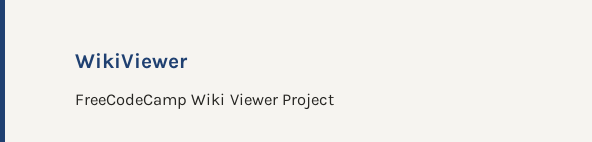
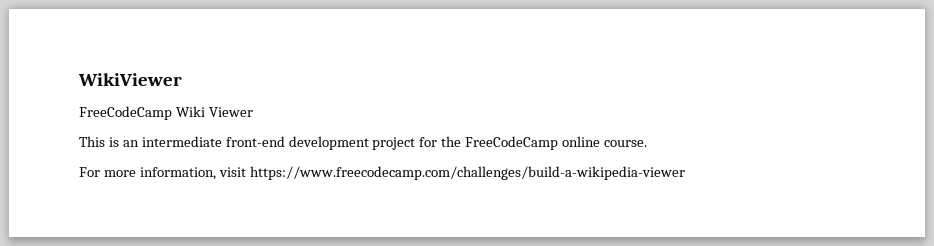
[282,93,335,110] Project -> [79,136,648,150] [79,166,685,180] // This is an intermediate front-end development project for the FreeCodeCamp online course. // For more information, visit https://www.freecodecamp.com/challenges/build-a-wikipedia-viewer

